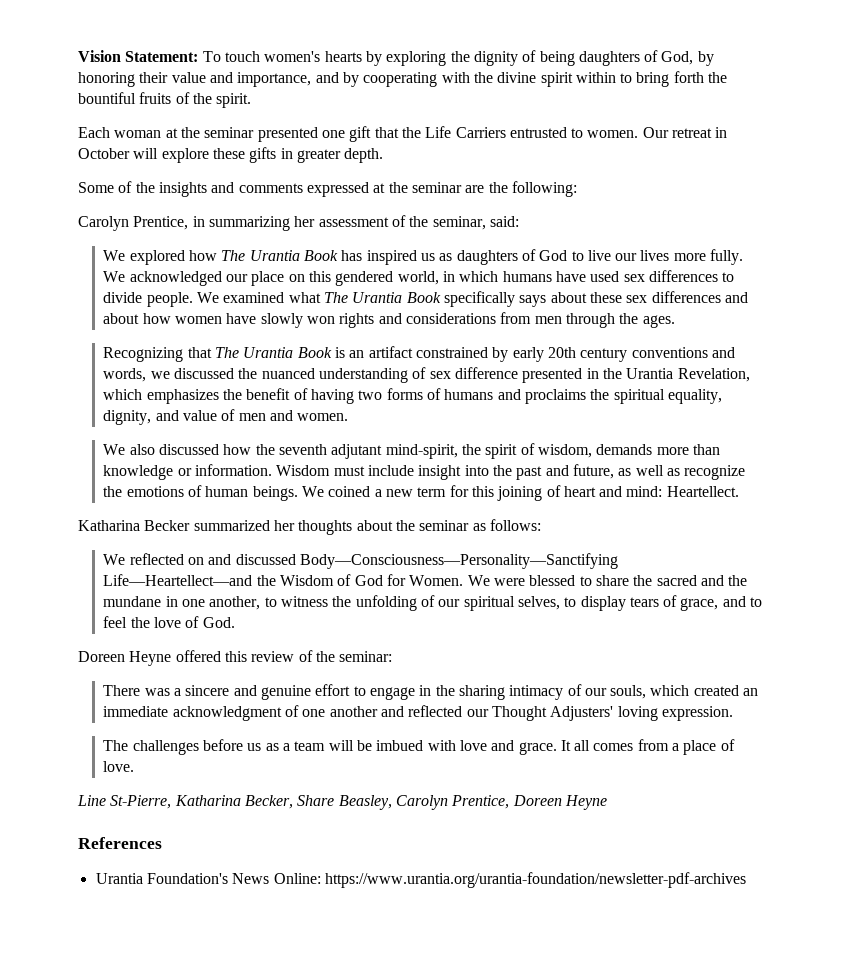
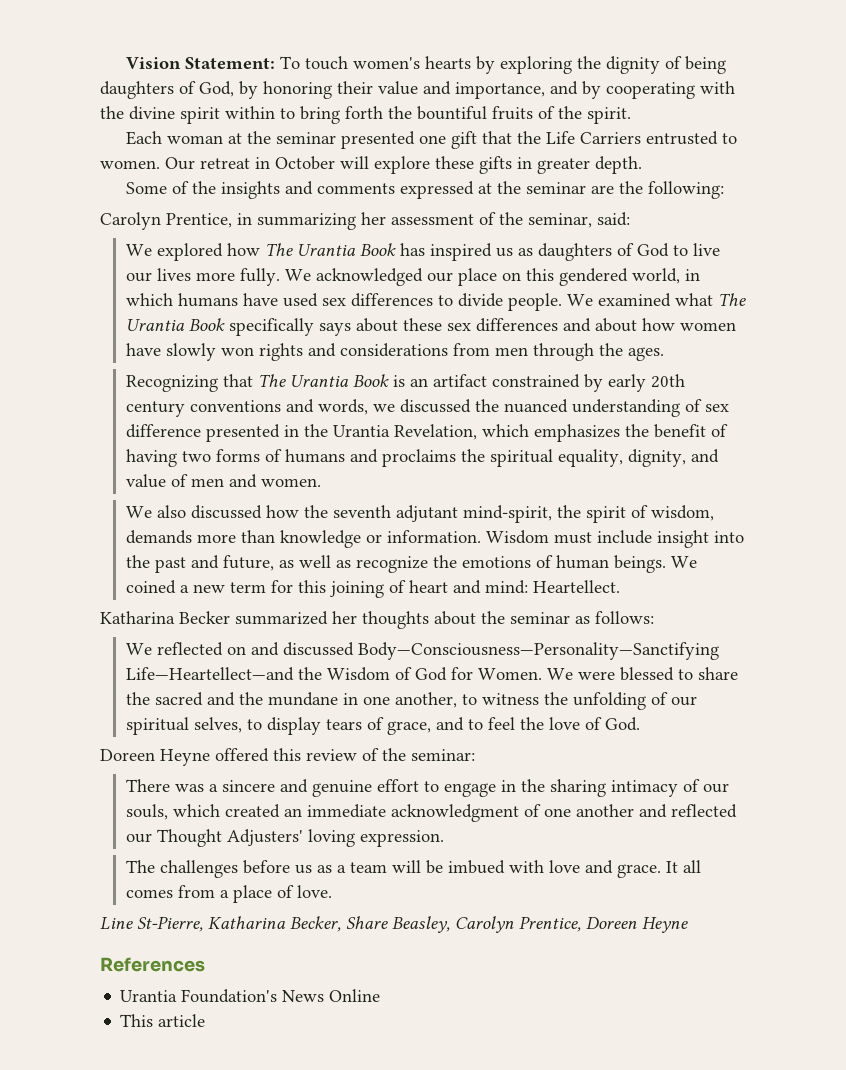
[273,872,746,888] Online: https://www.urantia.org/urantia-foundation/newsletter-pdf-archives -> [329,989,381,1002] [120,1014,206,1027] Online // This article

